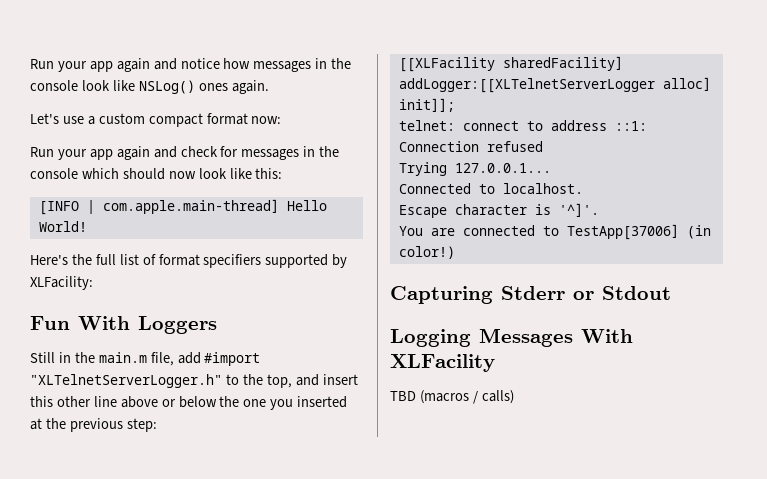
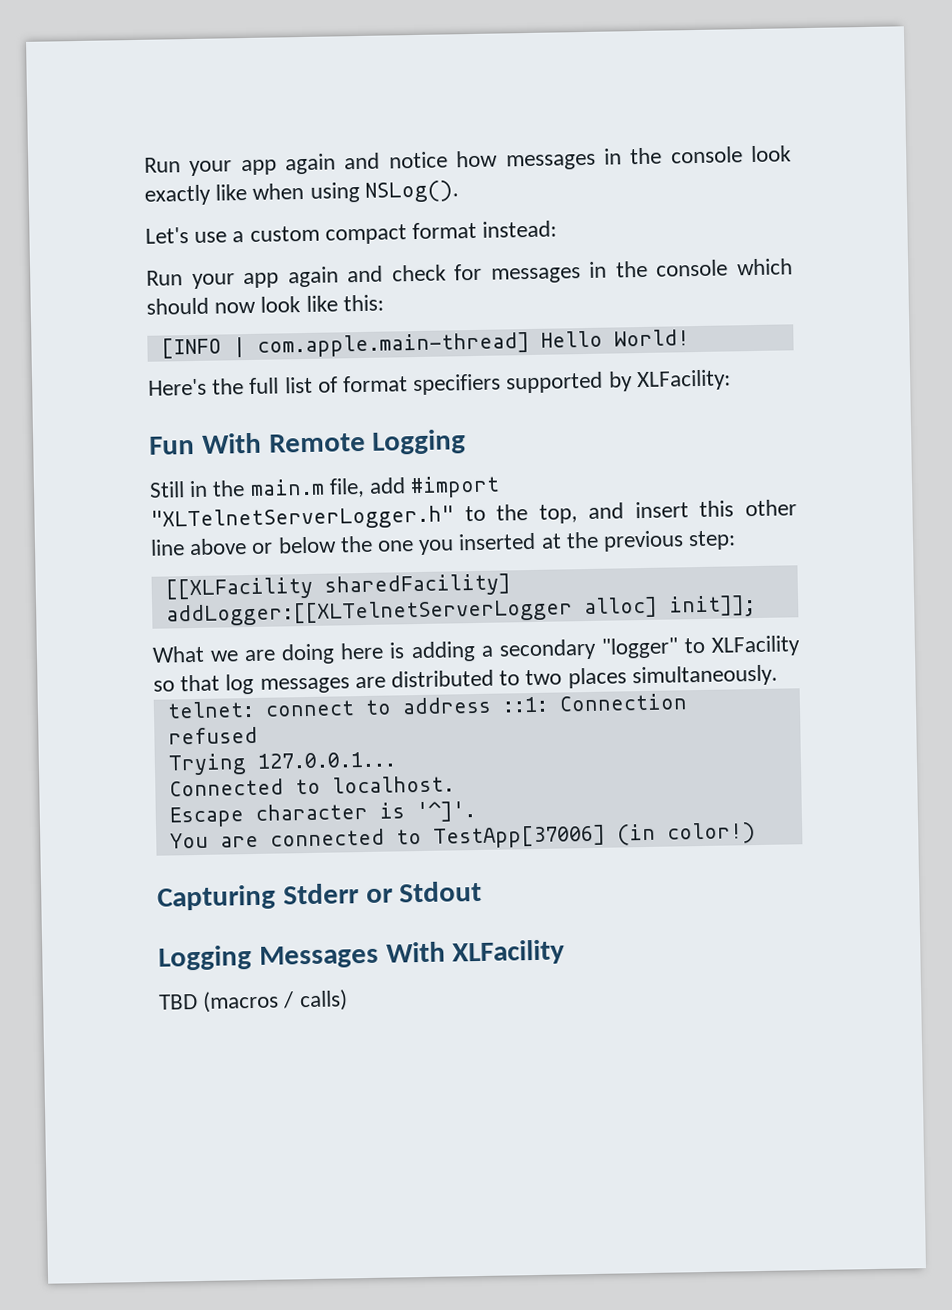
[112,80,269,94] like NSLog() ones again. -> [144,180,459,206] exactly like when using NSLog().
[251,116,282,124] now: -> [482,220,558,238] instead:
[138,316,217,334] Loggers -> [268,429,467,455] Remote Logging
(455, 105) none -> [152,635,801,665] [153,664,778,695] // What we are doing here is adding a secondary "logger" to XLFacility so that log messages are distributed to two places simultaneously.

